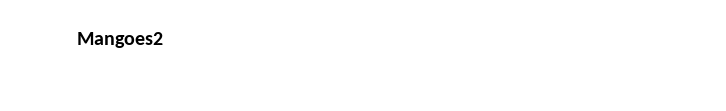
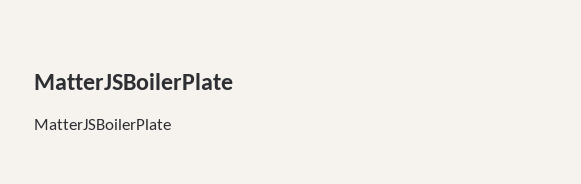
[77,32,163,48] Mangoes2 -> [34,73,233,90] [34,119,171,130] MatterJSBoilerPlate // MatterJSBoilerPlate

